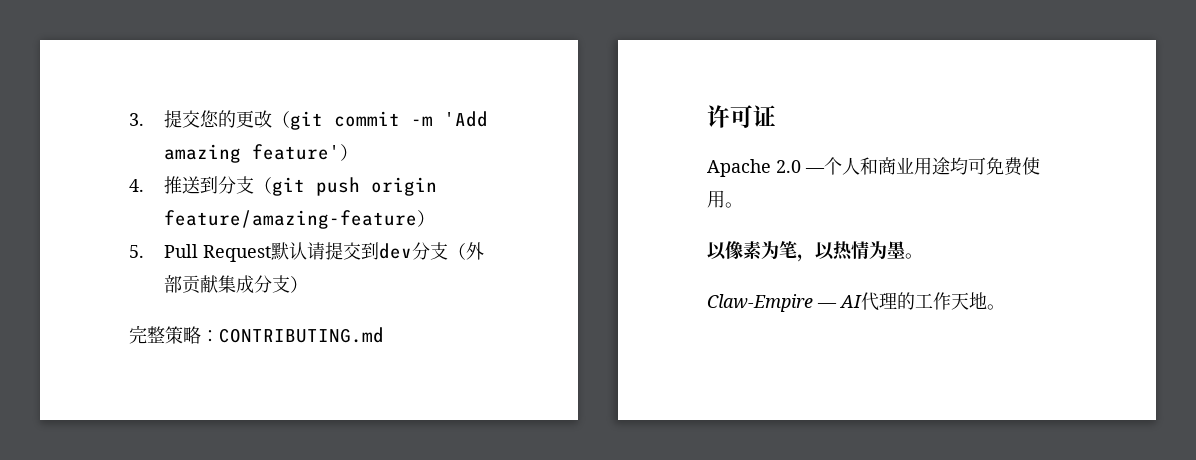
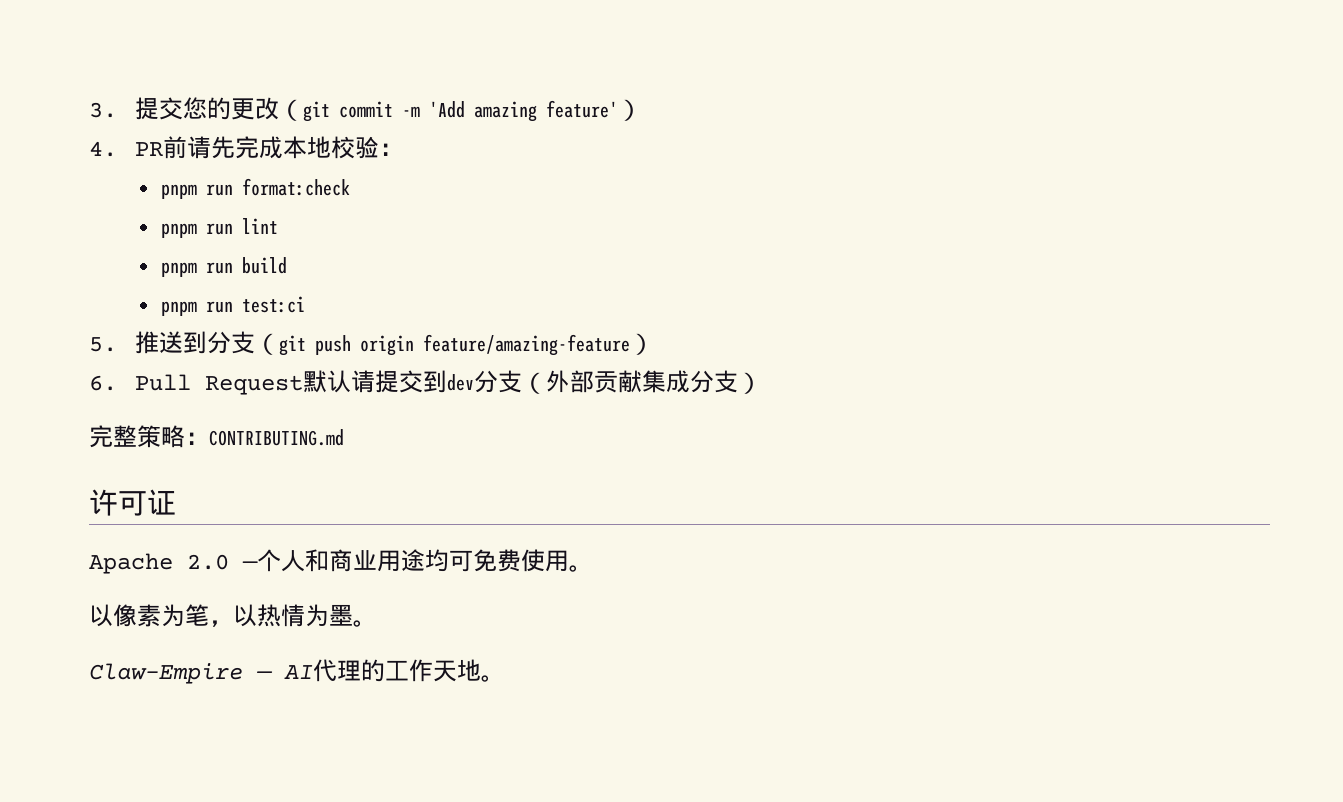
(144, 185) none -> [135,136,404,159] [161,178,351,199] [161,218,279,238] [161,257,288,277] [161,296,306,316] [89,337,117,352] PR前请先完成本地校验： // pnpm run format:check // pnpm run lint // pnpm run build // pnpm run test:ci // 5.
[129,245,144,258] 5. -> [89,375,117,391] 6.

